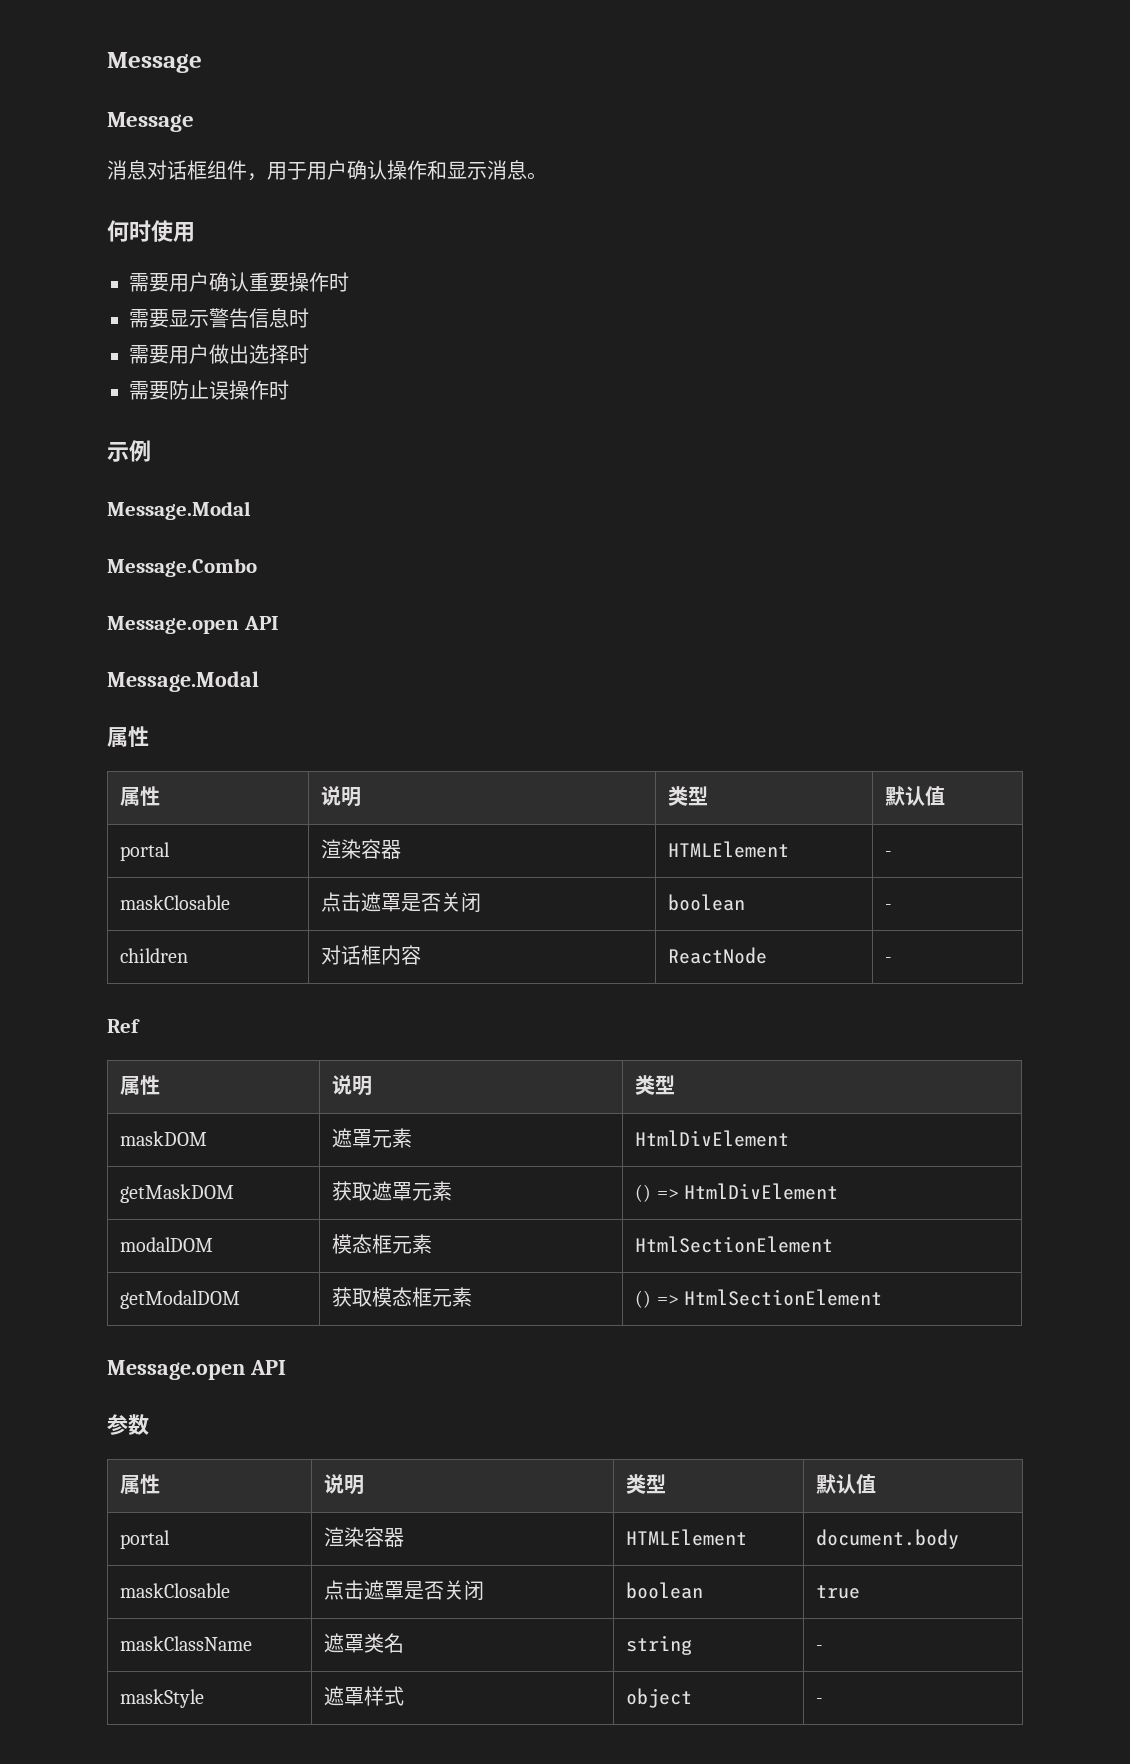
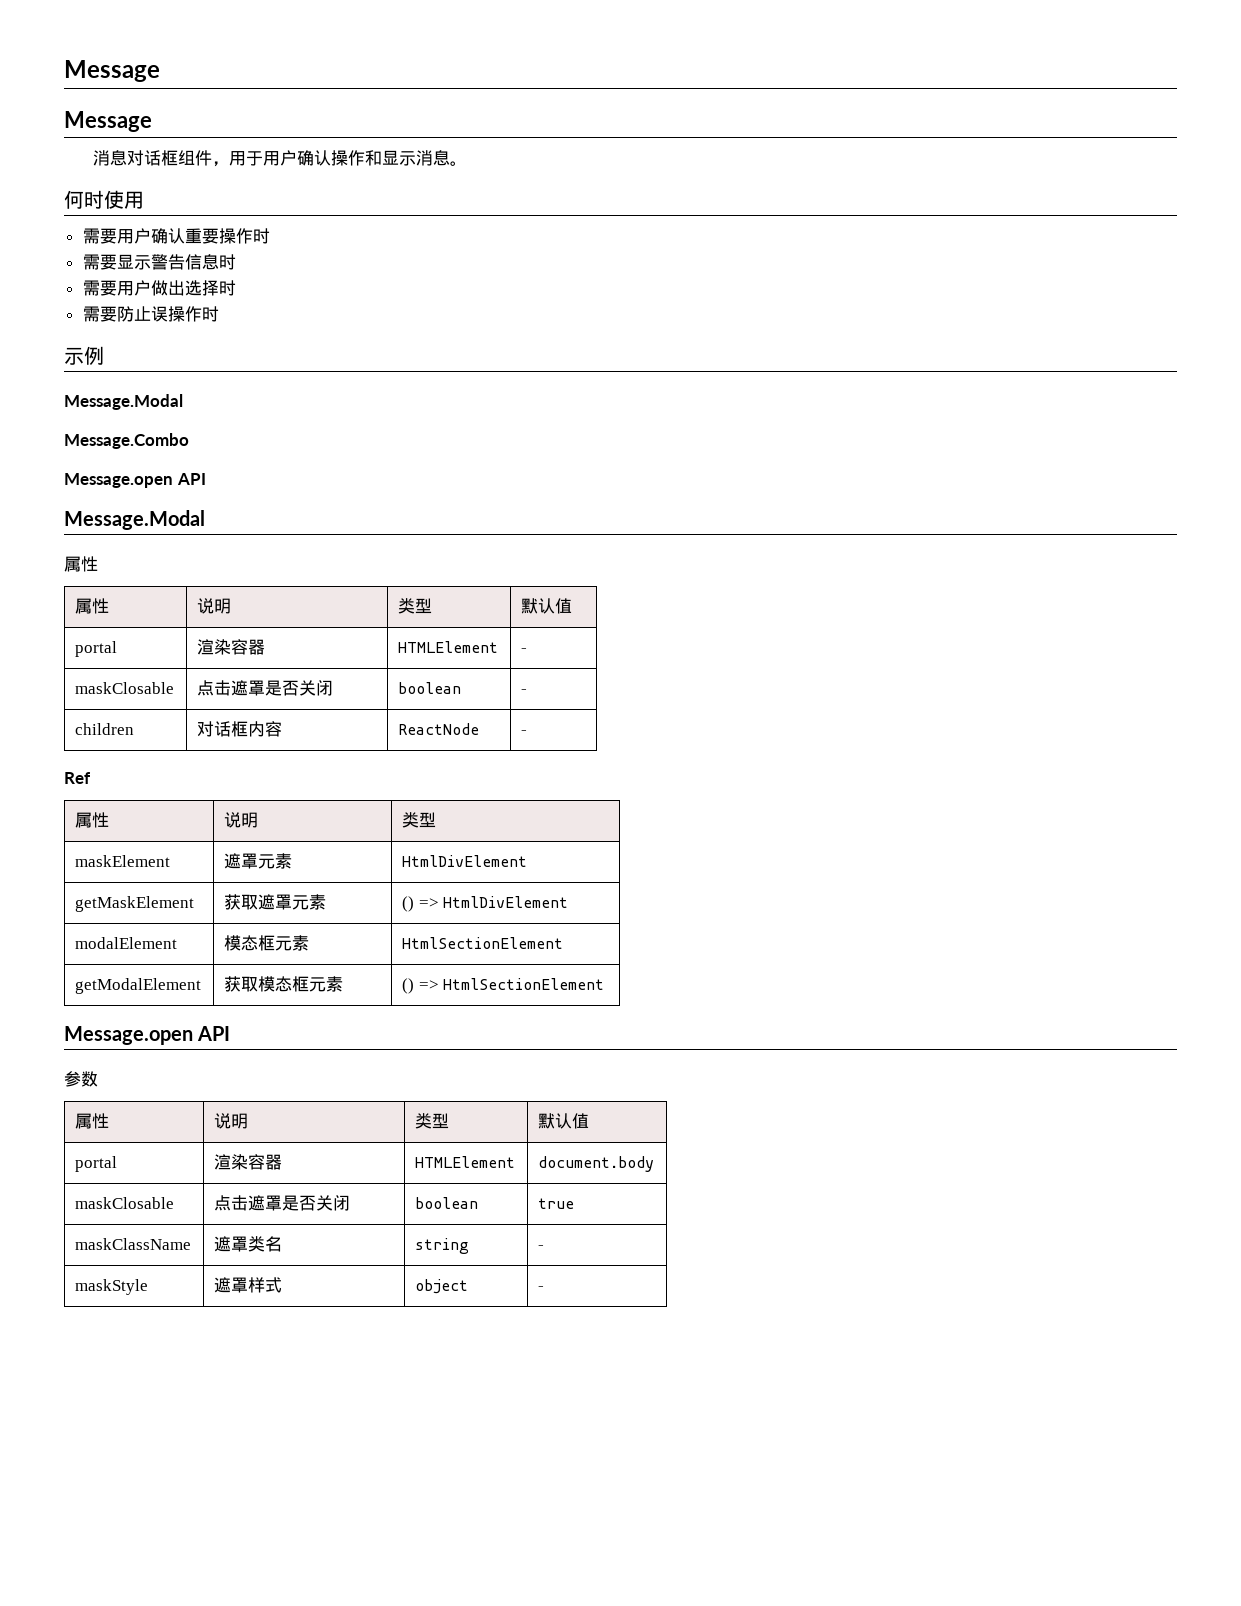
[120,1131,208,1146] maskDOM -> [75,855,171,867] maskElement
[120,1184,235,1203] getMaskDOM -> [75,896,195,912] getMaskElement
[120,1237,214,1252] modalDOM -> [75,937,178,949] modalElement
[120,1290,241,1309] getModalDOM -> [75,978,202,994] getModalElement

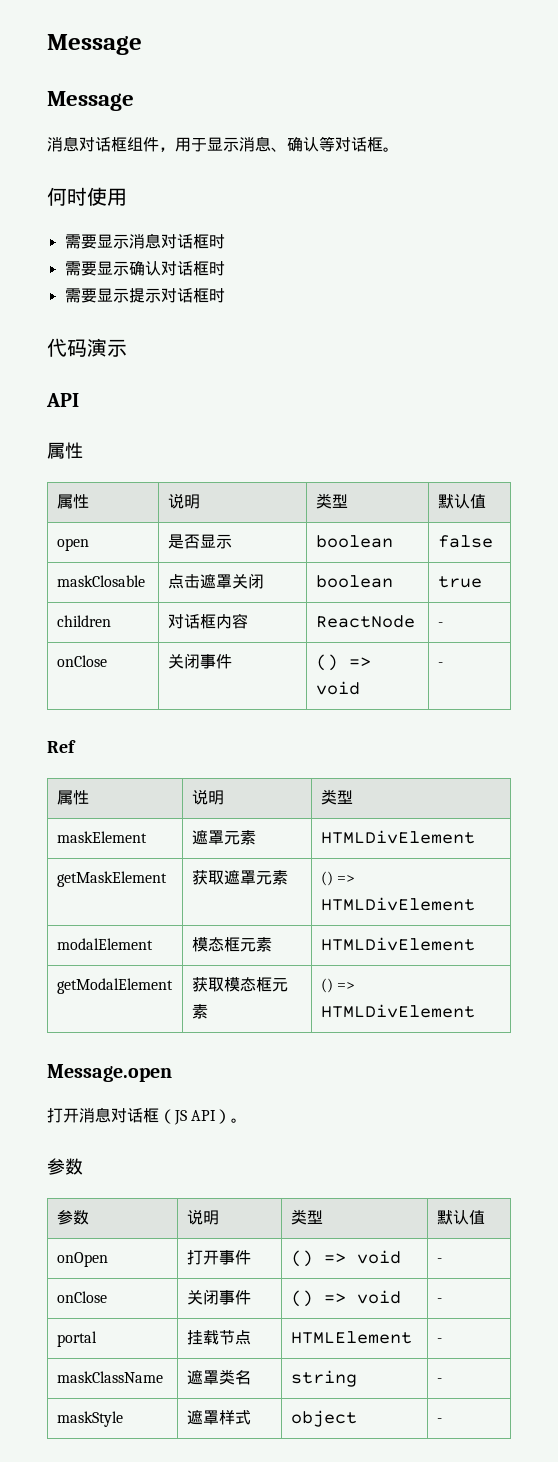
[262,150,450,166] 用户确认操作和显示消息 -> [207,136,383,152] 显示消息、确认等对话框
[116,228,270,244] [82,254,236,270] [82,280,236,296] [82,306,219,322] [64,346,104,365] [64,394,183,410] [64,433,189,449] [64,473,206,488] [64,510,205,530] 用户确认重要操作时 // 需要显示警告信息时 // 需要用户做出选择时 // 需要防止误操作时 // 示例 // Message.Modal // Message.Combo // Message.open API // Message.Modal -> [96,233,225,249] [64,261,225,276] [64,288,225,303] [47,338,127,357] [46,393,79,407] 显示消息对话框时 // 需要显示确认对话框时 // 需要显示提示对话框时 // 代码演示 // API
[75,641,118,657] [197,639,266,655] [398,641,499,653] [521,648,528,653] [75,682,175,694] [197,680,334,696] [398,682,462,694] [521,689,528,694] portal | 渲染容器 | HTMLElement | - // maskClosable | 点击遮罩是否关闭 | boolean | - -> [56,538,89,551] [167,534,232,549] [315,535,393,548] [437,535,493,548] [56,575,145,587] [167,573,264,589] [315,575,393,588] [437,576,482,588] open | 是否显示 | boolean | false // maskClosable | 点击遮罩关闭 | boolean | true
(528, 732) none -> [56,655,107,667] [167,653,232,669] [315,654,371,671] [315,681,360,695] [437,662,443,667] // onClose | 关闭事件 | () => void | -
[402,855,528,867] HtmlDivElement -> [320,830,475,844] HTMLDivElement
[443,896,569,908] HtmlDivElement -> [320,897,475,911] HTMLDivElement
[402,937,564,949] HtmlSectionElement -> [320,937,475,951] HTMLDivElement
[443,978,605,990] [64,1026,231,1045] HtmlSectionElement // Message.open API -> [320,1004,475,1018] [47,1064,172,1082] [47,1107,248,1125] HTMLDivElement // Message.open // 打开消息对话框（JS API）。
[75,1113,110,1129] [214,1113,249,1129] [415,1113,450,1129] [538,1113,590,1129] [75,1156,118,1172] [214,1154,283,1170] [415,1156,516,1168] [538,1156,655,1172] [75,1197,175,1209] [214,1195,351,1211] [415,1197,479,1209] [538,1198,575,1209] 属性 | 说明 | 类型 | 默认值 // portal | 渲染容器 | HTMLElement | document.body // maskClosable | 点击遮罩是否关闭 | boolean | true -> [56,1210,89,1225] [186,1209,219,1225] [290,1209,323,1225] [436,1210,485,1225] [56,1252,108,1267] [186,1250,251,1265] [290,1250,401,1267] [436,1258,442,1263] [56,1291,107,1303] [186,1289,251,1305] [290,1290,401,1307] [436,1298,442,1303] [56,1331,97,1347] [186,1330,251,1345] [290,1331,412,1344] [436,1338,442,1343] 参数 | 说明 | 类型 | 默认值 // onOpen | 打开事件 | () => void | - // onClose | 关闭事件 | () => void | - // portal | 挂载节点 | HTMLElement | -

